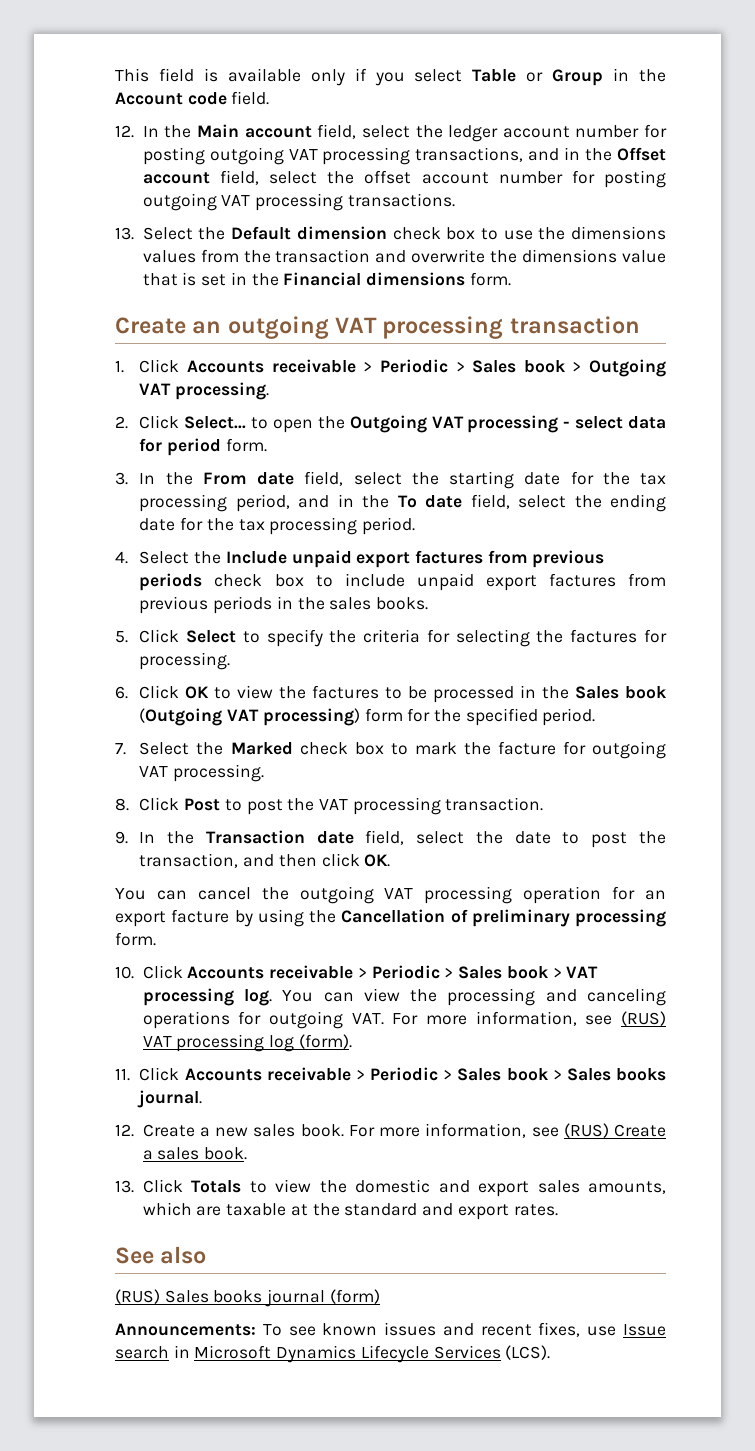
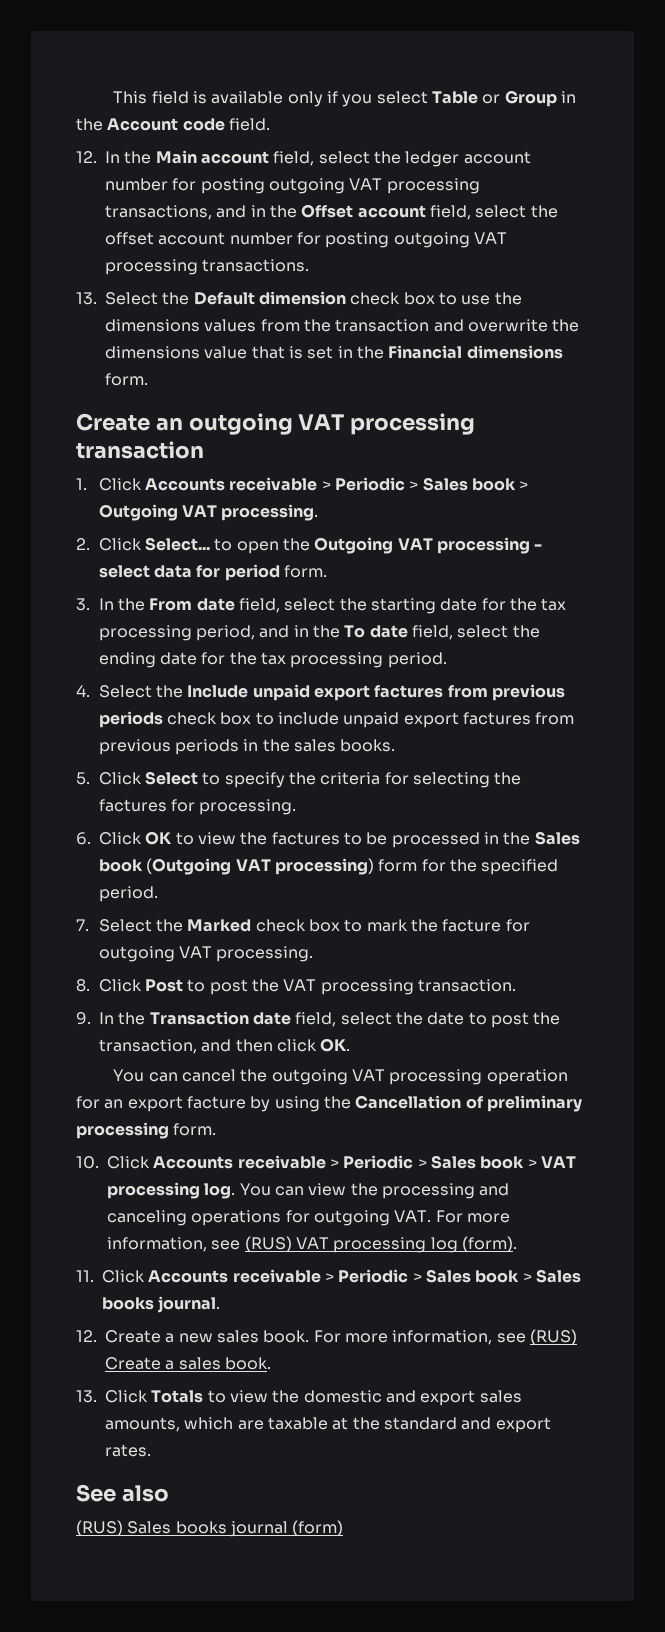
[115,1322,666,1337] [115,1345,551,1363] // Announcements: To see known issues and recent fixes, use Issue search in Microsoft Dynamics Lifecycle Services (LCS). -> (344, 1528) none

